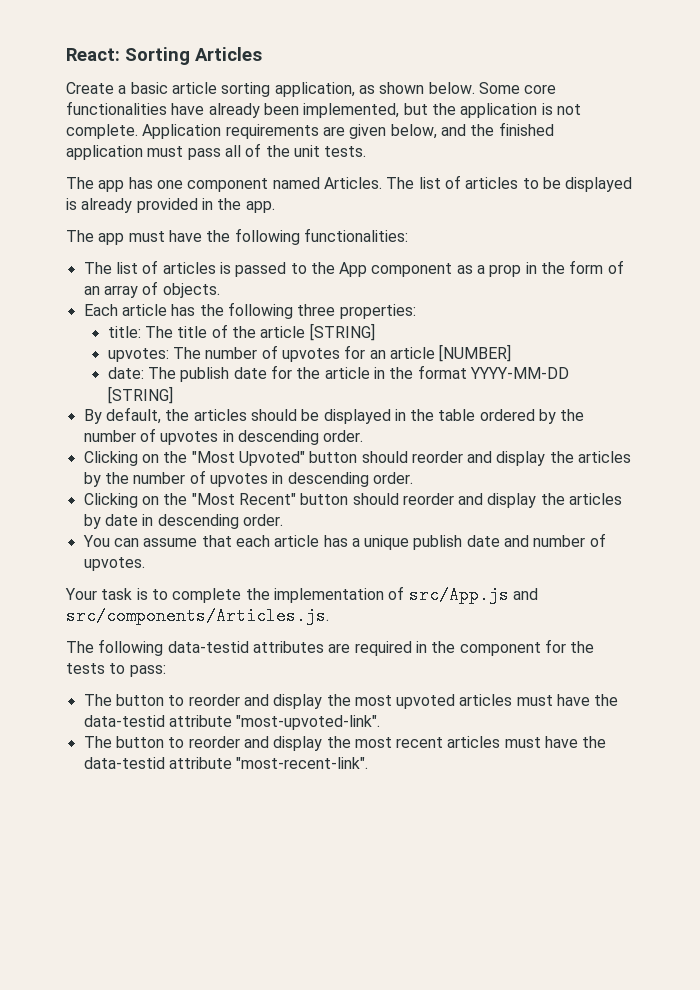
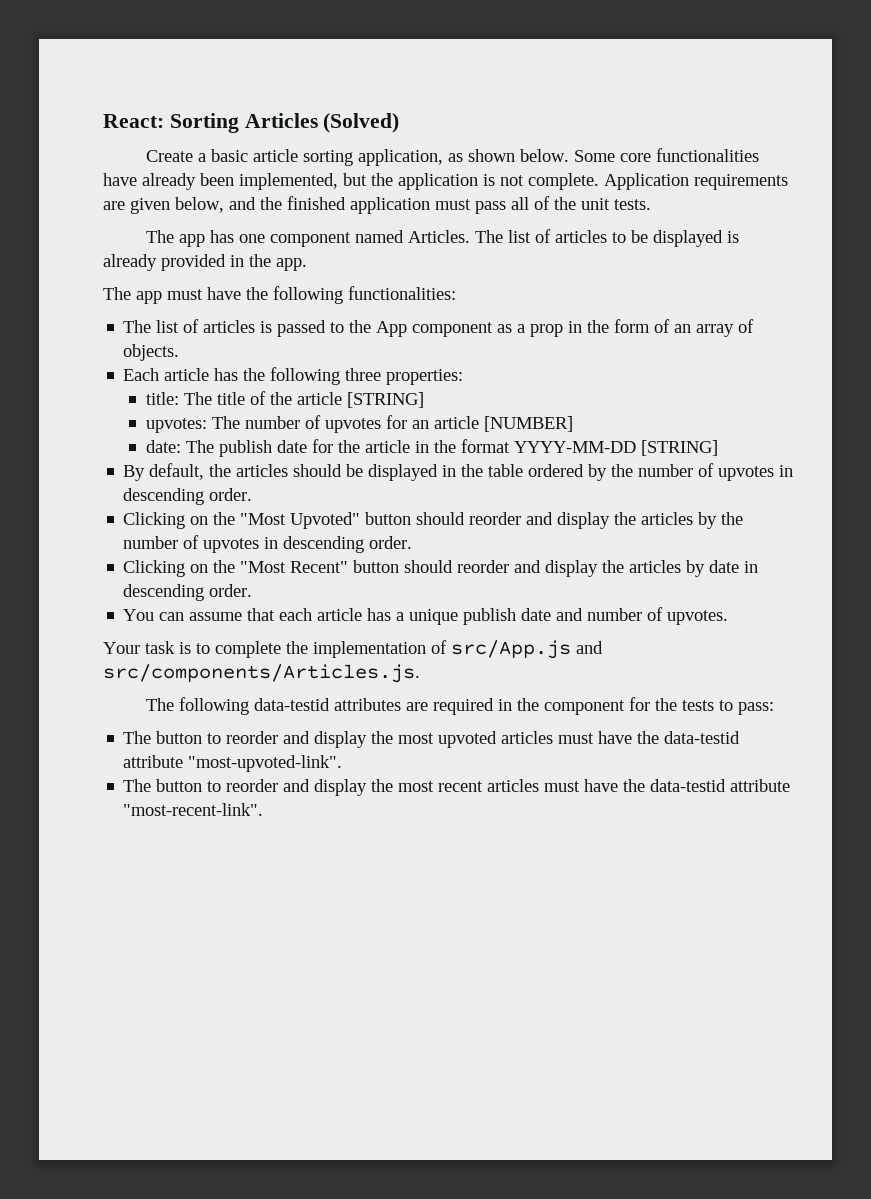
(262, 54) none -> [323,113,400,133] (Solved)

